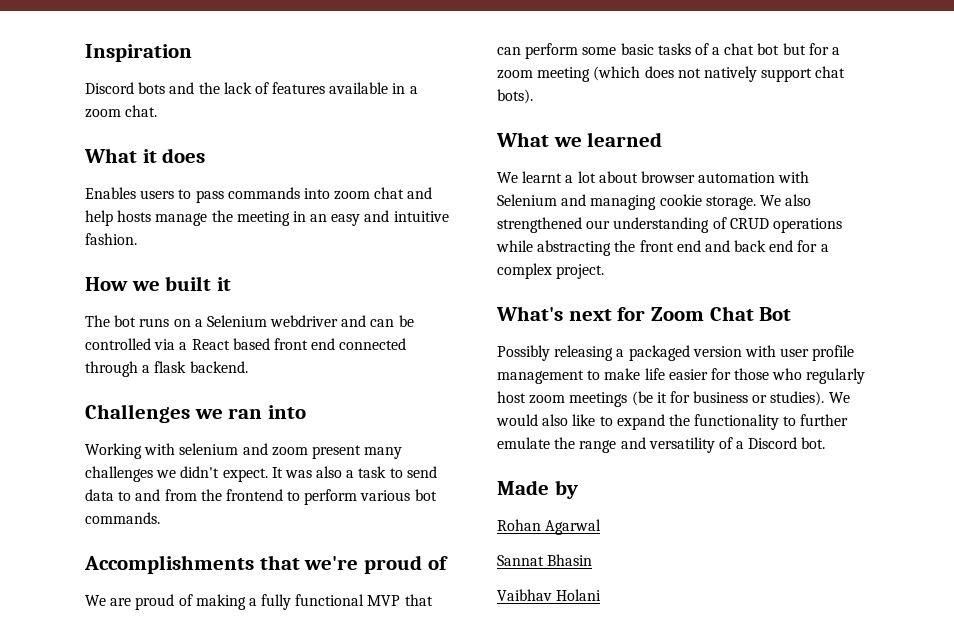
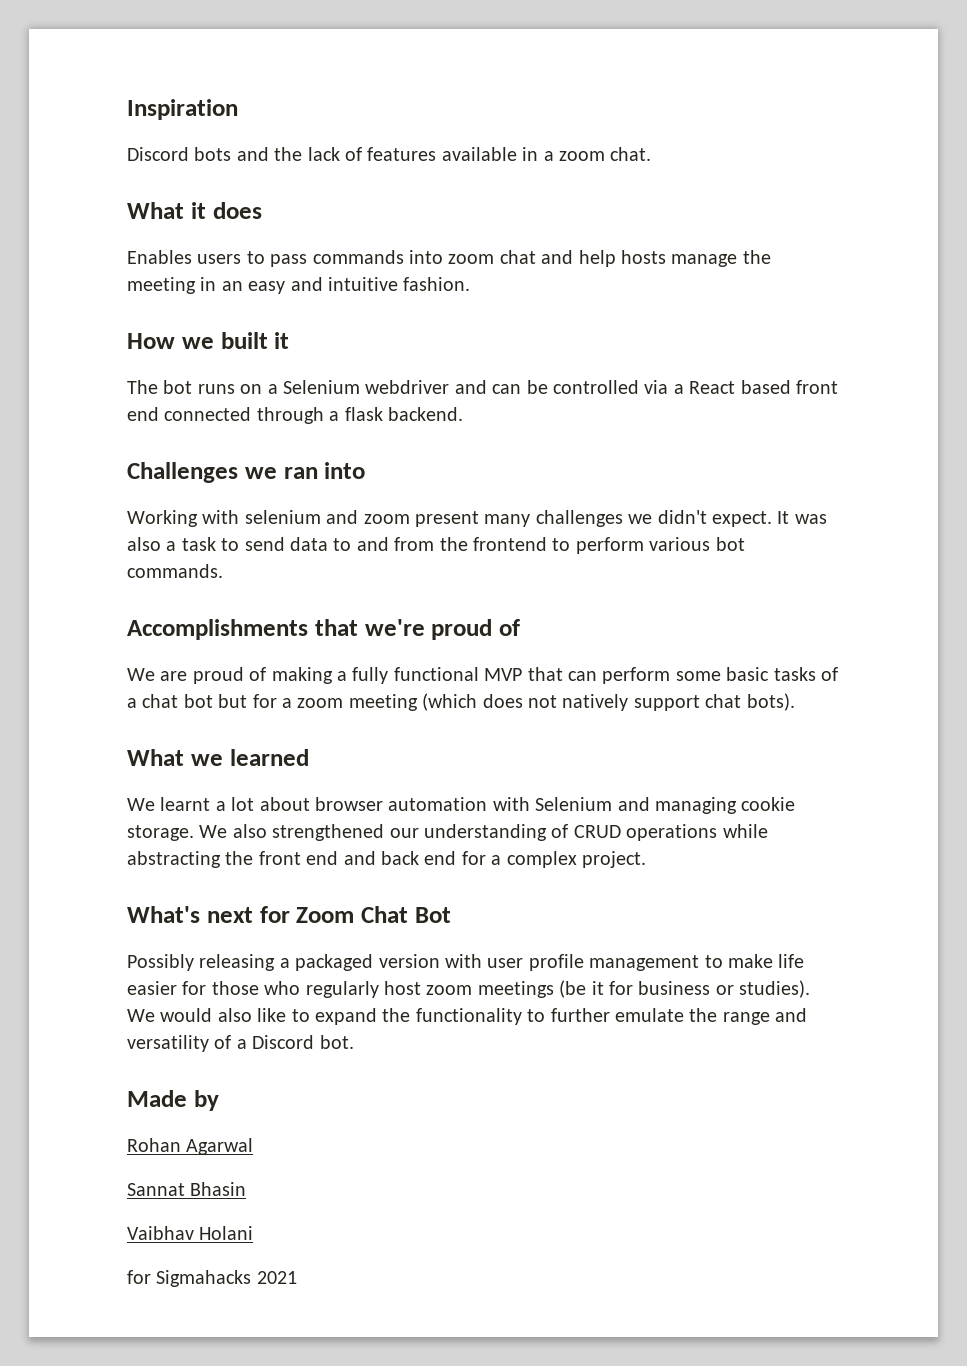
(602, 595) none -> [127,1270,297,1287] // for Sigmahacks 2021

